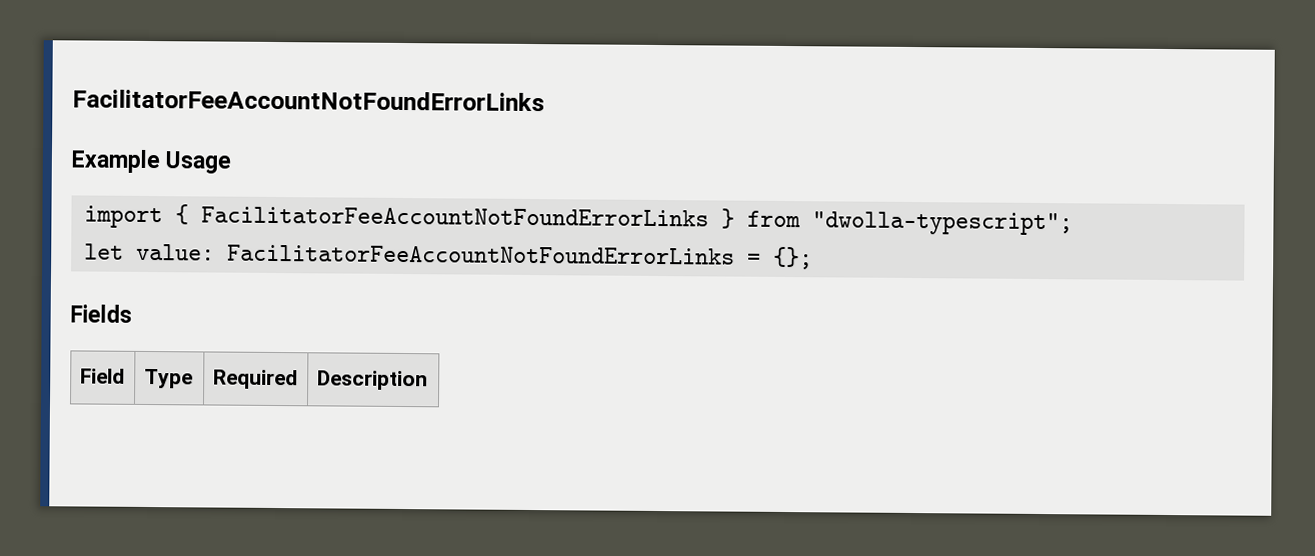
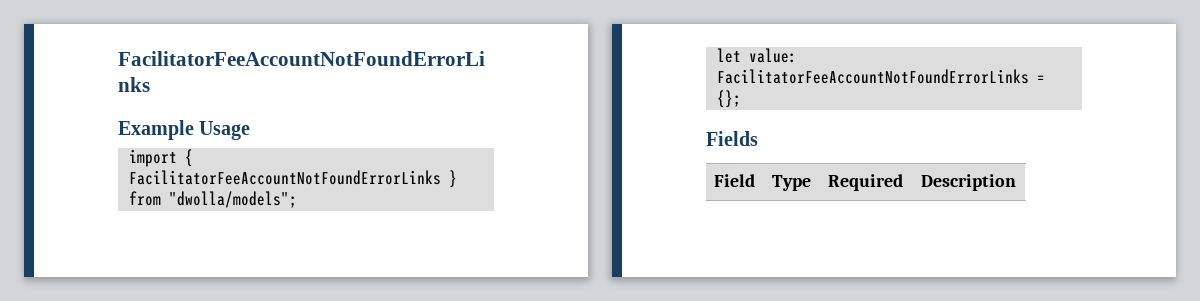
[811,211,1073,236] "dwolla-typescript"; -> [168,191,297,208] "dwolla/models";

